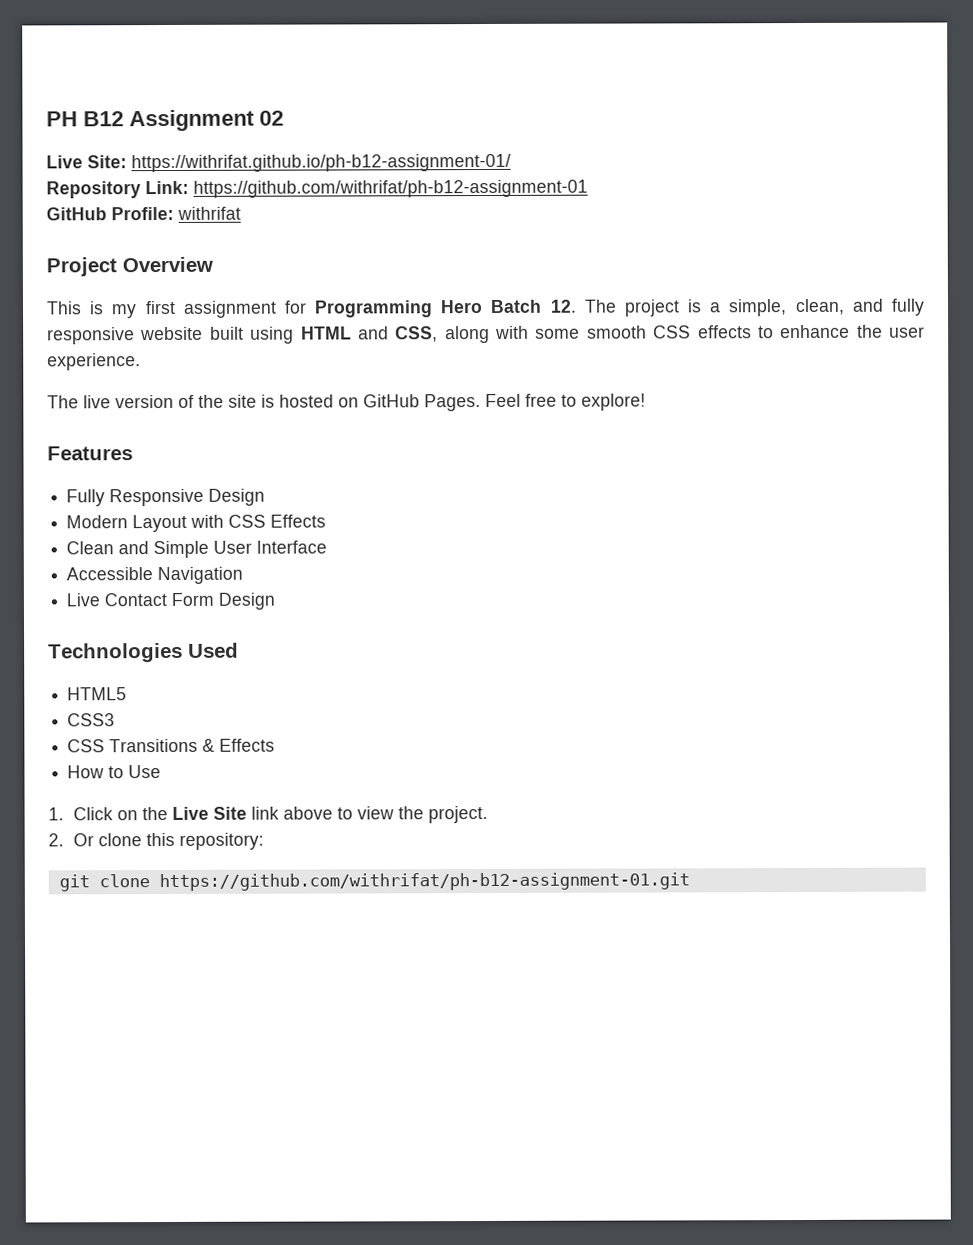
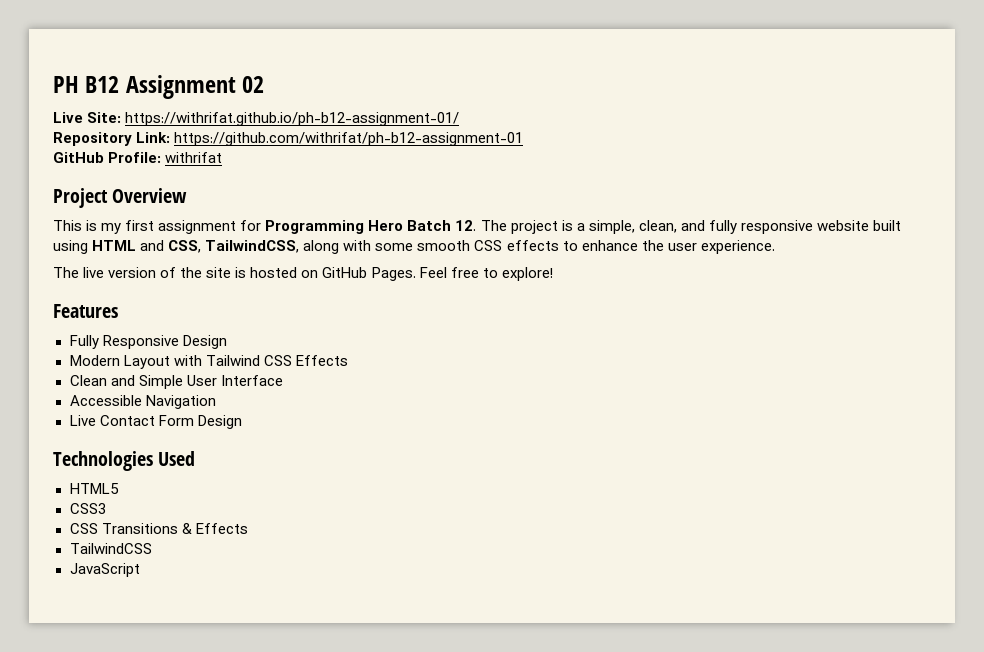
(439, 334) none -> [205,240,300,253] TailwindCSS,
(225, 521) none -> [205,355,260,366] Tailwind
[67,765,162,779] [48,805,488,824] [48,832,264,850] [58,872,690,892] How to Use // 1. Click on the Live Site link above to view the project. // 2. Or clone this repository: // git clone https://github.com/withrifat/ph-b12-assignment-01.git -> [69,543,152,554] [69,563,140,577] TailwindCSS // JavaScript

